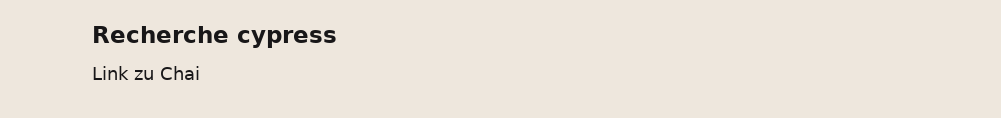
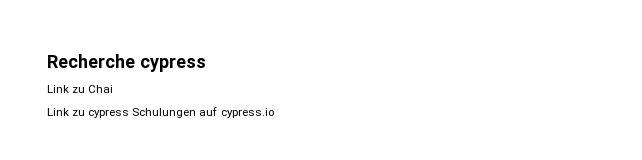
(200, 73) none -> [47,107,274,118] // Link zu cypress Schulungen auf cypress.io

